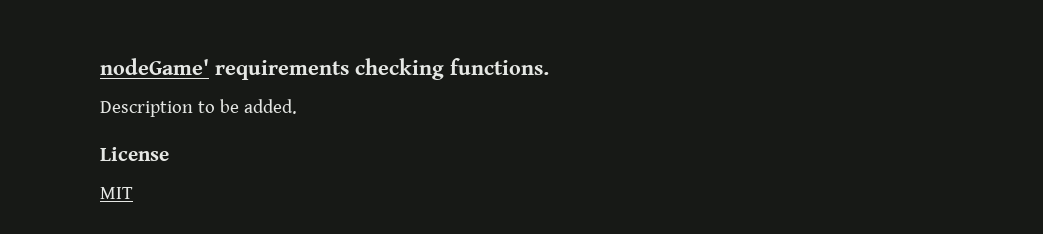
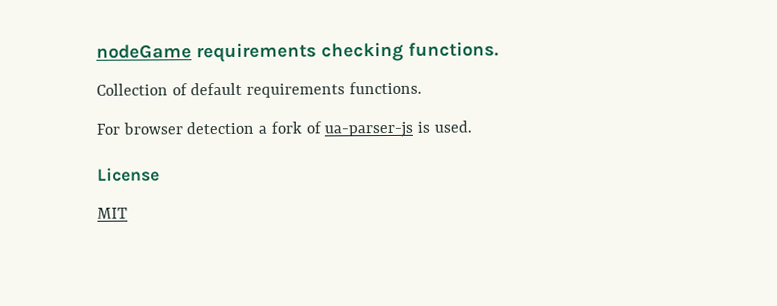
[100,58,209,75] nodeGame' -> [96,44,192,59] nodeGame
[100,99,297,117] Description to be added. -> [96,81,422,98] [96,120,472,138] Collection of default requirements functions. // For browser detection a fork of ua-parser-js is used.

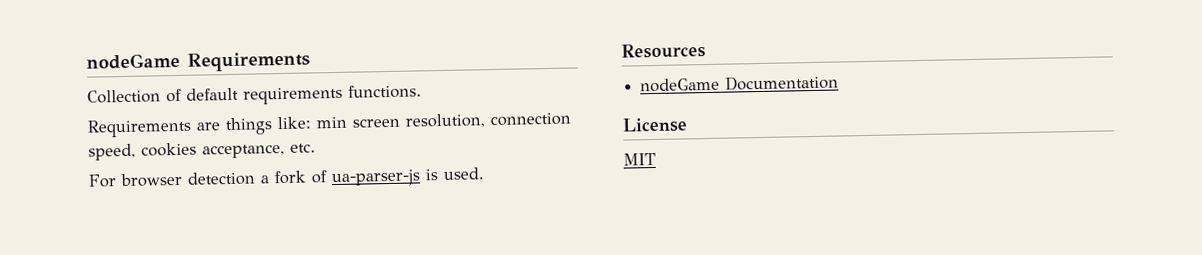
[96,41,499,63] nodeGame requirements checking functions. -> [86,51,310,72] nodeGame Requirements
(422, 88) none -> [87,112,571,138] [88,142,316,161] // Requirements are things like: min screen resolution, connection speed, cookies acceptance, etc.
(472, 126) none -> [621,43,706,59] [640,74,840,93] // Resources // nodeGame Documentation

